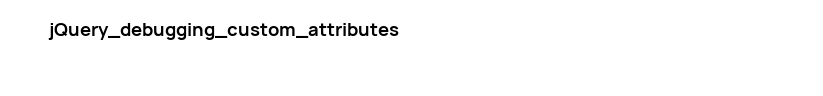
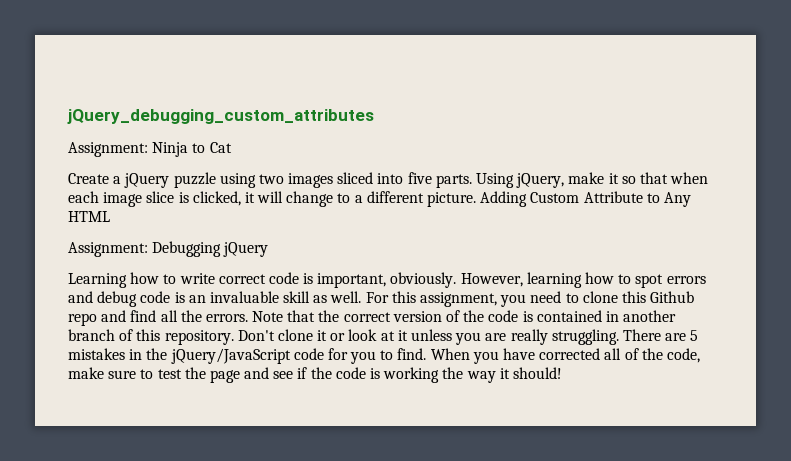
(399, 31) none -> [68,142,232,157] [68,172,709,188] [68,191,691,207] [68,211,110,222] [68,241,269,257] [68,272,706,288] [68,291,695,307] [68,310,677,326] [68,329,699,345] [68,348,700,364] [68,367,562,383] // Assignment: Ninja to Cat // Create a jQuery puzzle using two images sliced into five parts. Using jQuery, make it so that when each image slice is clicked, it will change to a different picture. Adding Custom Attribute to Any HTML // Assignment: Debugging jQuery // Learning how to write correct code is important, obviously. However, learning how to spot errors and debug code is an invaluable skill as well. For this assignment, you need to clone this Github repo and find all the errors. Note that the correct version of the code is contained in another branch of this repository. Don't clone it or look at it unless you are really struggling. There are 5 mistakes in the jQuery/JavaScript code for you to find. When you have corrected all of the code, make sure to test the page and see if the code is working the way it should!

